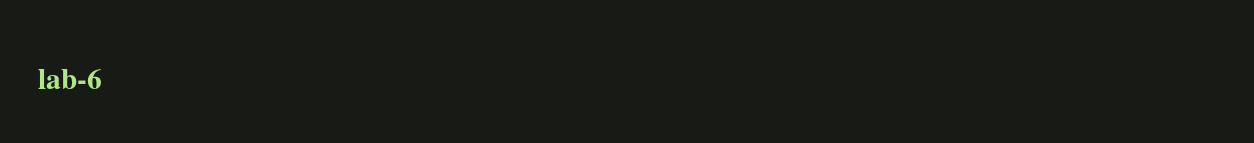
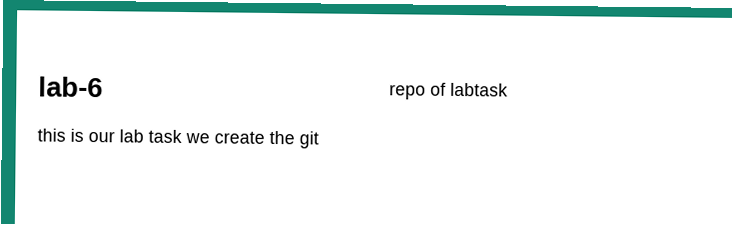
(102, 79) none -> [37,128,319,149] [389,82,508,100] // this is our lab task we create the git repo of labtask

